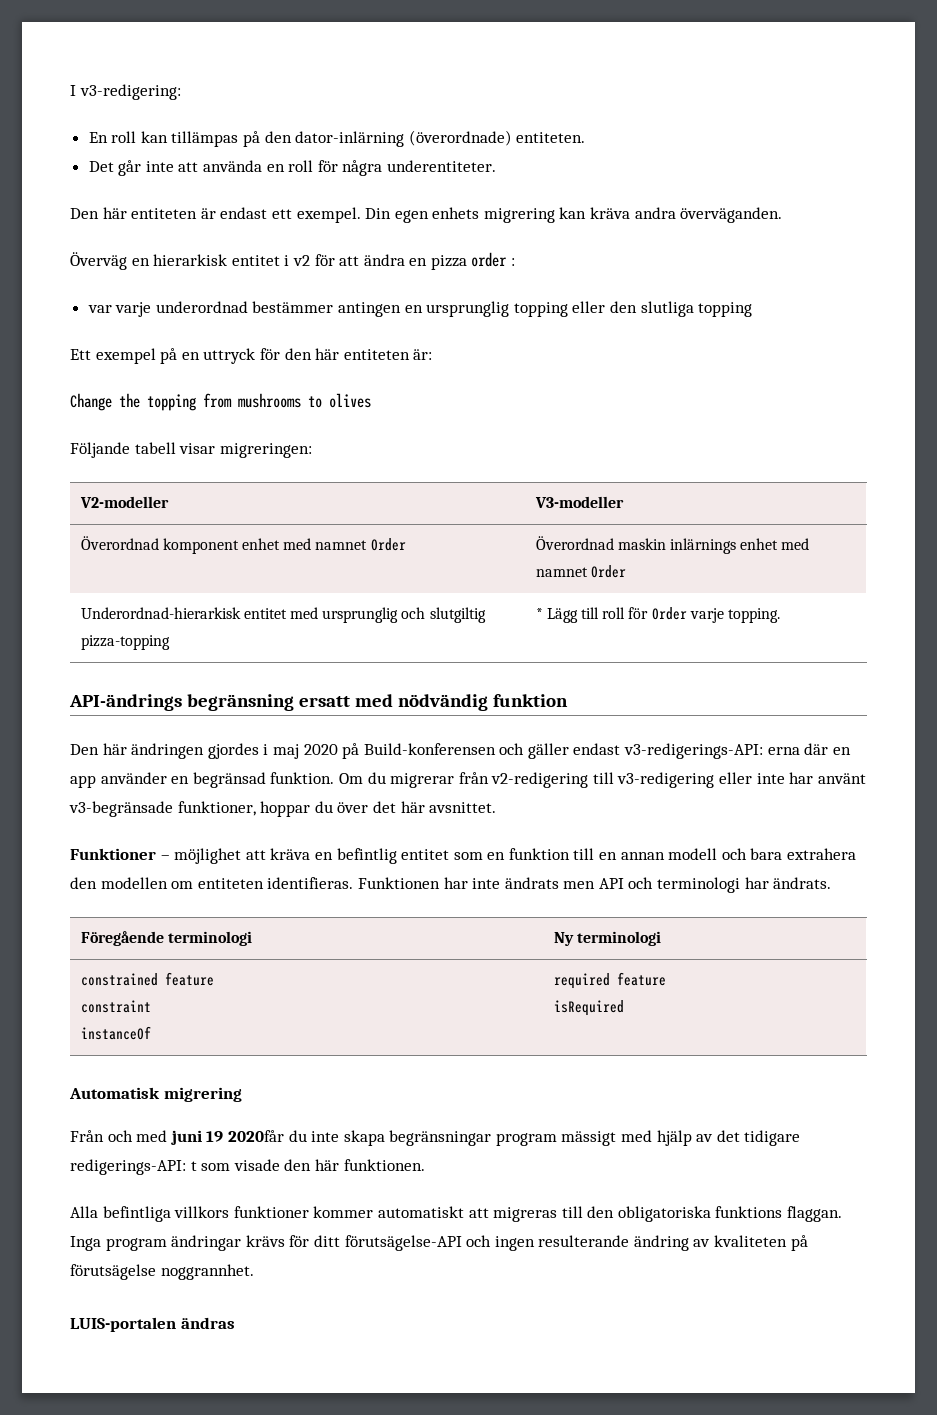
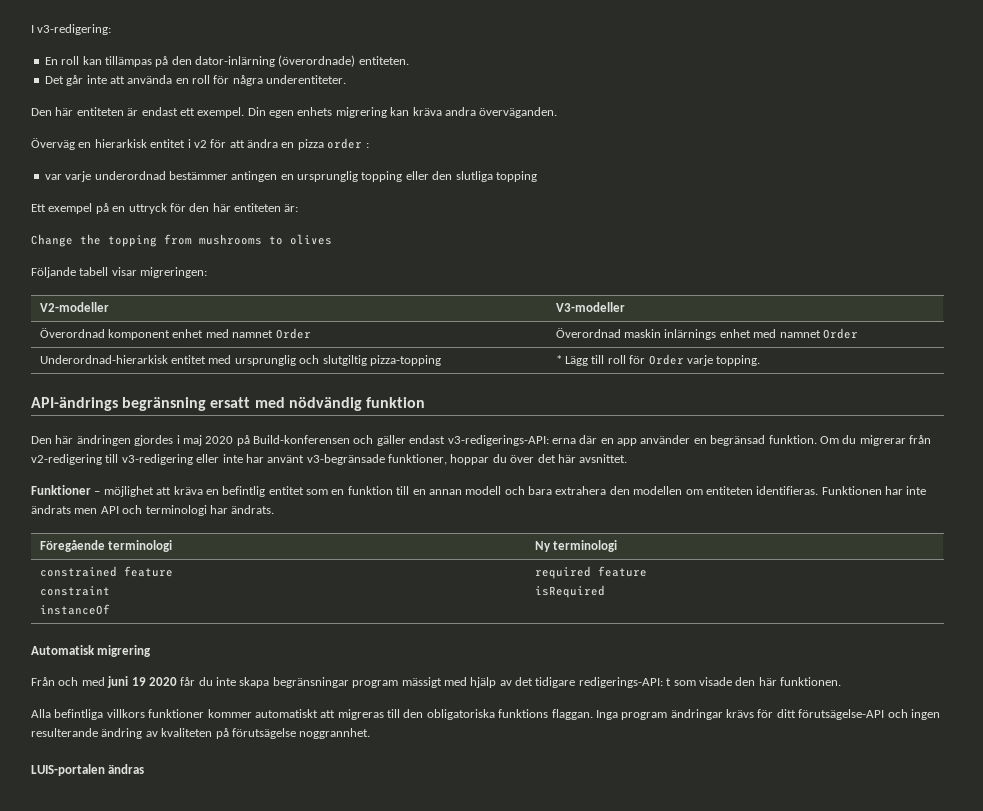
[227,1130,284,1142] 2020får -> [148,677,196,686] 2020 får

